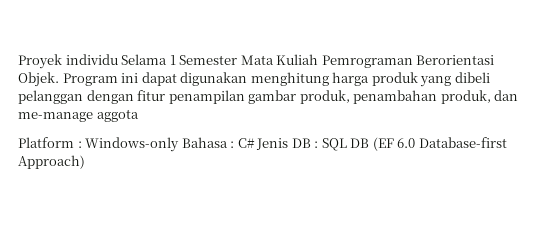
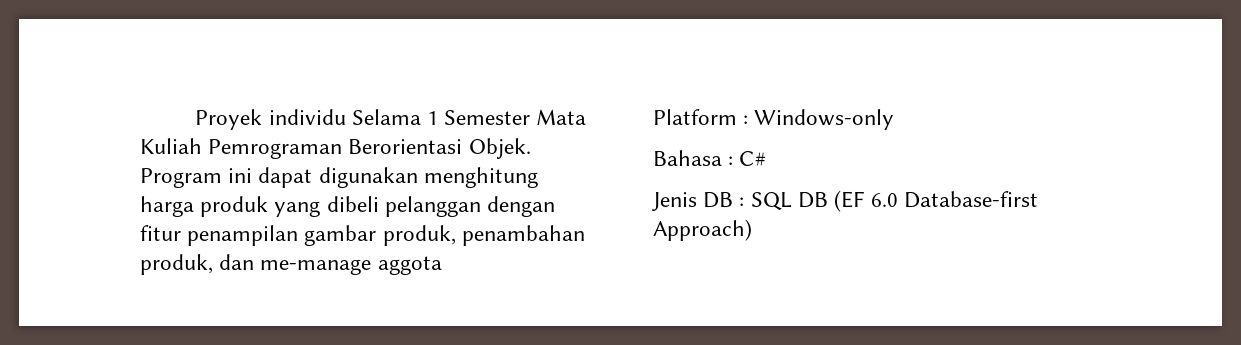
(180, 144) none -> (895, 119) //
(255, 143) none -> (767, 158) //

